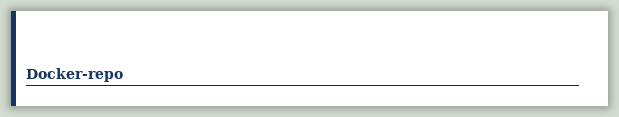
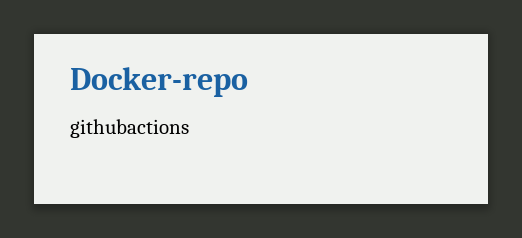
(123, 75) none -> [70,119,189,138] // githubactions

